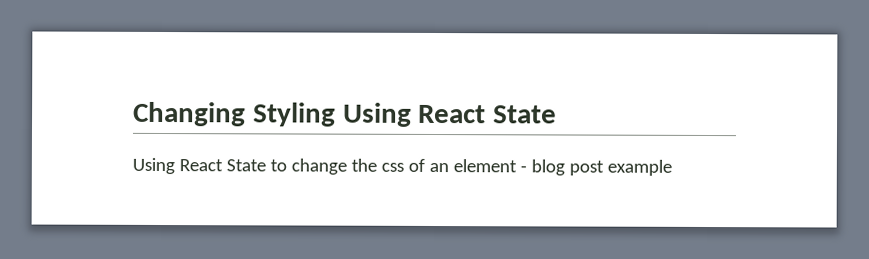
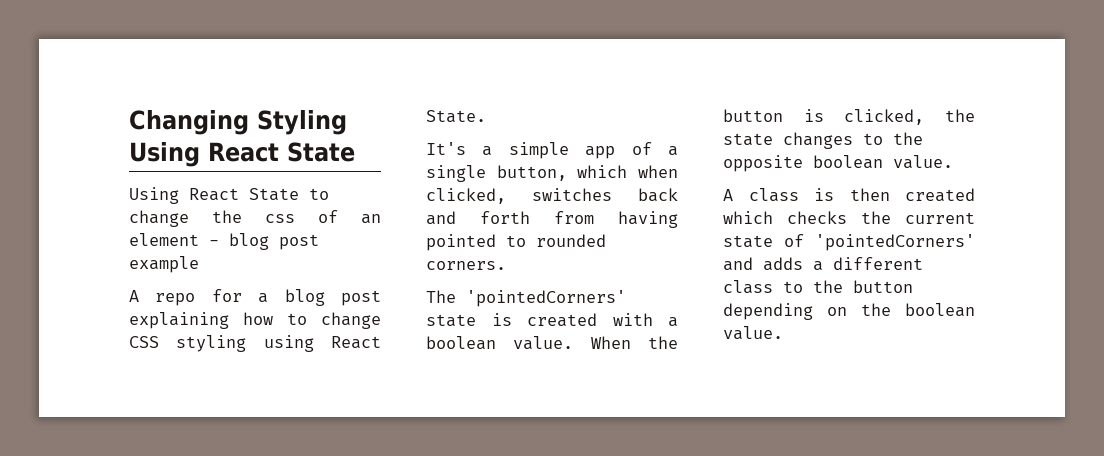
(672, 167) none -> [129,289,381,306] [129,312,381,329] [129,335,381,352] [426,110,486,123] [426,142,678,159] [426,165,678,182] [426,188,678,204] [426,211,678,228] [426,234,606,251] [426,261,506,270] [426,290,626,307] [426,313,678,327] [426,336,678,350] [723,109,975,125] [723,132,923,149] [723,155,953,172] [723,188,975,202] [723,211,975,224] [723,234,975,251] [723,257,923,271] [723,280,913,294] [723,303,975,320] [723,326,783,340] // A repo for a blog post explaining how to change CSS styling using React State. // It's a simple app of a single button, which when clicked, switches back and forth from having pointed to rounded corners. // The 'pointedCorners' state is created with a boolean value. When the button is clicked, the state changes to the opposite boolean value. // A class is then created which checks the current state of 'pointedCorners' and adds a different class to the button depending on the boolean value.

